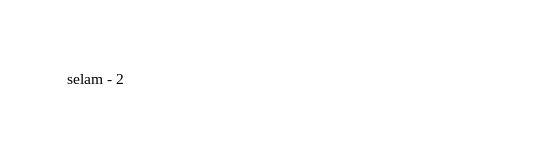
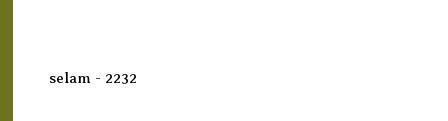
[116,74,125,84] 2 -> [105,74,138,84] 2232

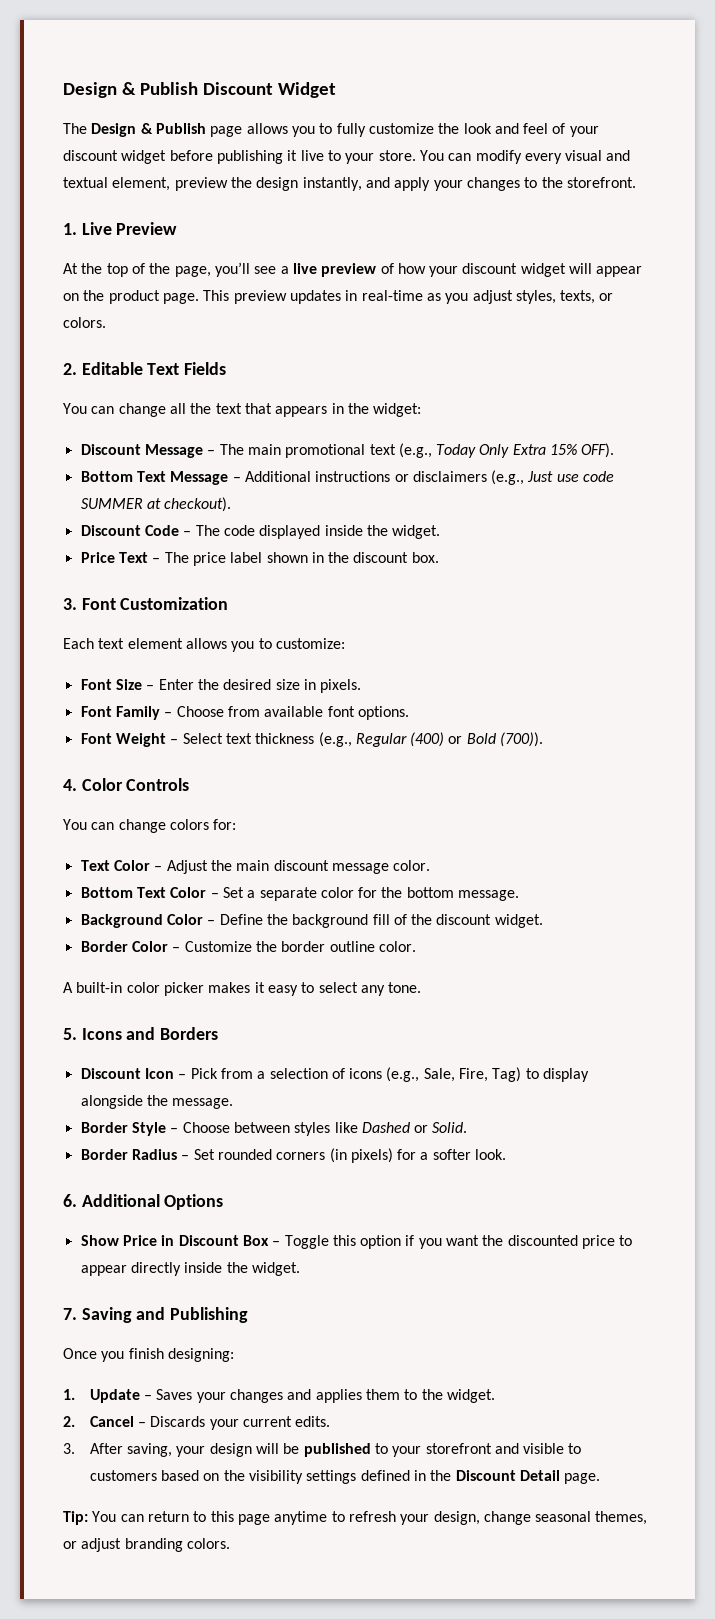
[49,72,138,84] selam - 2232 -> [63,82,336,98] [63,123,599,137] [63,150,631,164] [63,177,636,191] [63,222,178,235] [63,262,643,277] [63,290,614,304] [63,317,106,328] [63,362,227,375] [63,403,422,417] [80,443,615,458] [80,470,615,485] [80,497,232,512] [80,525,441,539] [80,552,439,566] [63,597,229,610] [63,638,345,652] [80,679,362,693] [80,706,409,720] [80,732,544,747] [63,778,190,791] [63,819,237,833] [80,860,431,874] [80,887,520,901] [80,914,543,928] [80,941,416,952] [63,982,422,996] [63,1027,219,1040] [80,1067,590,1082] [80,1095,234,1109] [80,1122,468,1136] [80,1148,507,1163] [63,1194,224,1210] [80,1235,633,1249] [80,1262,300,1276] [63,1307,249,1323] [63,1348,234,1362] [63,1389,495,1403] [63,1416,331,1430] [63,1443,582,1457] [89,1470,601,1484] [63,1511,648,1525] [63,1538,230,1552] Design & Publish Discount Widget // The Design & Publish page allows you to fully customize the look and feel of your discount widget before publishing it live to your store. You can modify every visual and textual element, preview the design instantly, and apply your changes to the storefront. // 1. Live Preview // At the top of the page, you’ll see a live preview of how your discount widget will appear on the product page. This preview updates in real-time as you adjust styles, texts, or colors. // 2. Editable Text Fields // You can change all the text that appears in the widget: // Discount Message – The main promotional text (e.g., Today Only Extra 15% OFF). // Bottom Text Message – Additional instructions or disclaimers (e.g., Just use code SUMMER at checkout). // Discount Code – The code displayed inside the widget. // Price Text – The price label shown in the discount box. // 3. Font Customization // Each text element allows you to customize: // Font Size – Enter the desired size in pixels. // Font Family – Choose from available font options. // Font Weight – Select text thickness (e.g., Regular (400) or Bold (700)). // 4. Color Controls // You can change colors for: // Text Color – Adjust the main discount message color. // Bottom Text Color – Set a separate color for the bottom message. // Background Color – Define the background fill of the discount widget. // Border Color – Customize the border outline color. // A built-in color picker makes it easy to select any tone. // 5. Icons and Borders // Discount Icon – Pick from a selection of icons (e.g., Sale, Fire, Tag) to display alongside the message. // Border Style – Choose between styles like Dashed or Solid. // Border Radius – Set rounded corners (in pixels) for a softer look. // 6. Additional Options // Show Price in Discount Box – Toggle this option if you want the discounted price to appear directly inside the widget. // 7. Saving and Publishing // Once you finish designing: // 1. Update – Saves your changes and applies them to the widget. // 2. Cancel – Discards your current edits. // 3. After saving, your design will be published to your storefront and visible to customers based on the visibility settings defined in the Discount Detail page. // Tip: You can return to this page anytime to refresh your design, change seasonal themes, or adjust branding colors.

